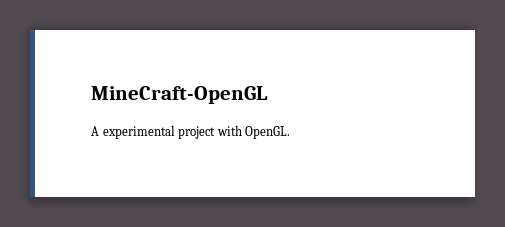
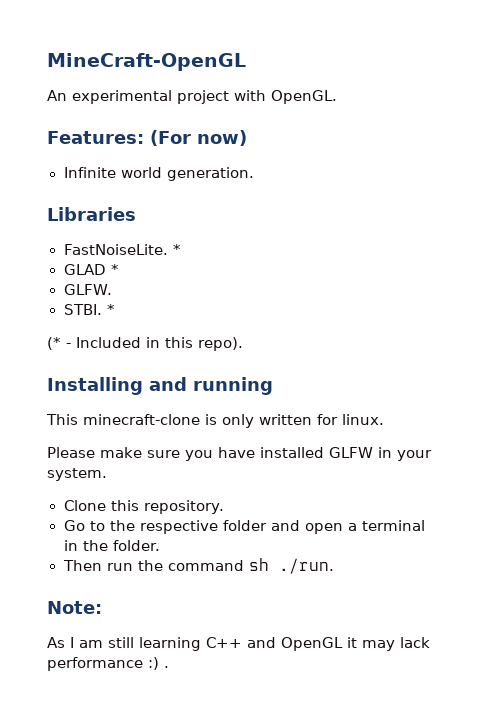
[91,126,99,136] A -> [47,90,67,101] An
(291, 132) none -> [47,130,247,146] [63,167,254,181] [47,207,136,221] [63,244,182,255] [63,264,119,275] [63,284,113,295] [63,304,115,315] [47,337,243,351] [47,377,273,395] [46,414,384,428] [47,447,432,461] [47,468,107,481] [63,500,225,514] [63,520,425,534] [63,540,161,551] [62,558,334,574] [47,601,102,614] [47,637,430,651] [47,657,169,671] // Features: (For now) // Infinite world generation. // Libraries // FastNoiseLite. * // GLAD * // GLFW. // STBI. * // (* - Included in this repo). // Installing and running // This minecraft-clone is only written for linux. // Please make sure you have installed GLFW in your system. // Clone this repository. // Go to the respective folder and open a terminal in the folder. // Then run the command sh ./run. // Note: // As I am still learning C++ and OpenGL it may lack performance :) .

